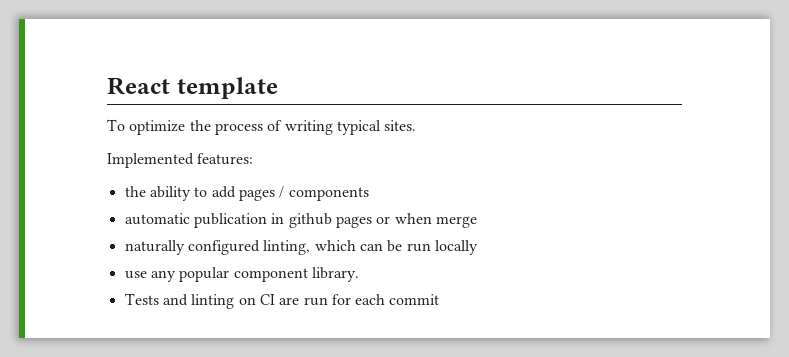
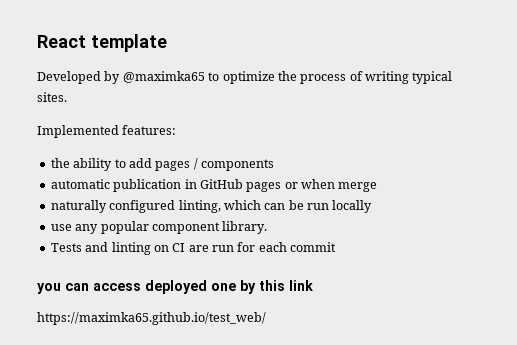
[107,119,125,131] To -> [37,71,220,84] Developed by @maximka65 to
[288,213,332,228] github -> [199,179,243,189] GitHub
(440, 299) none -> [37,280,313,294] [37,312,266,325] // you can access deployed one by this link // https://maximka65.github.io/test_web/

